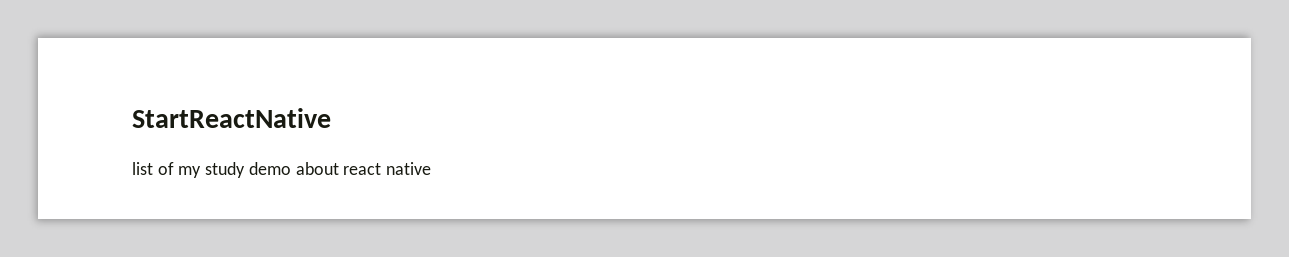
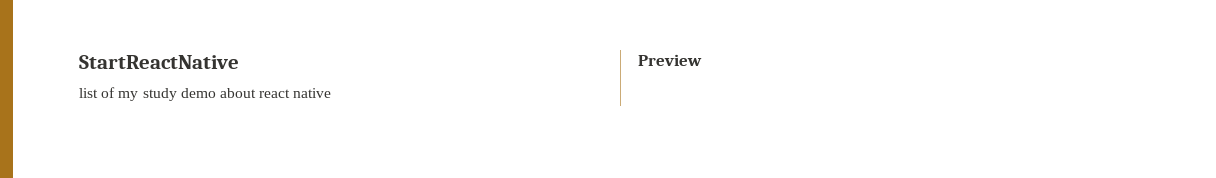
(432, 168) none -> [638,54,702,66] // Preview

